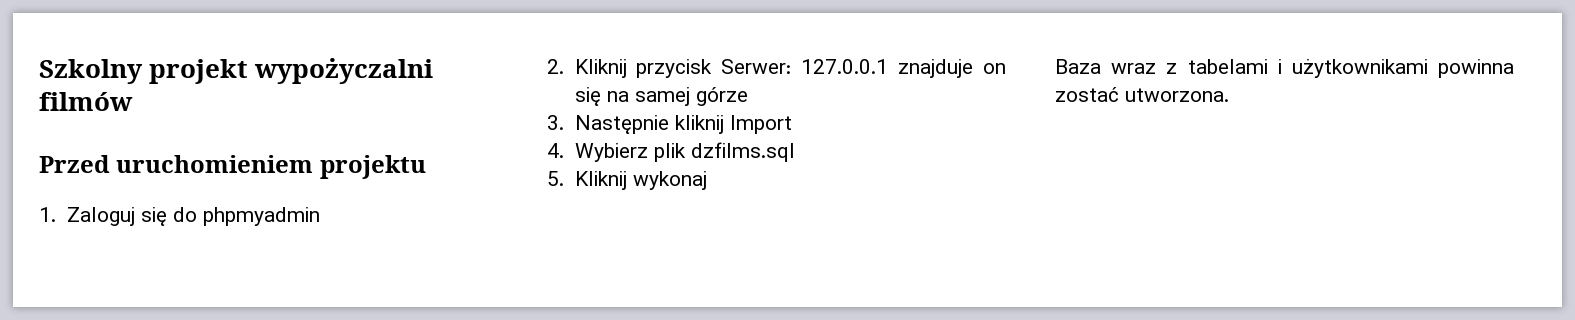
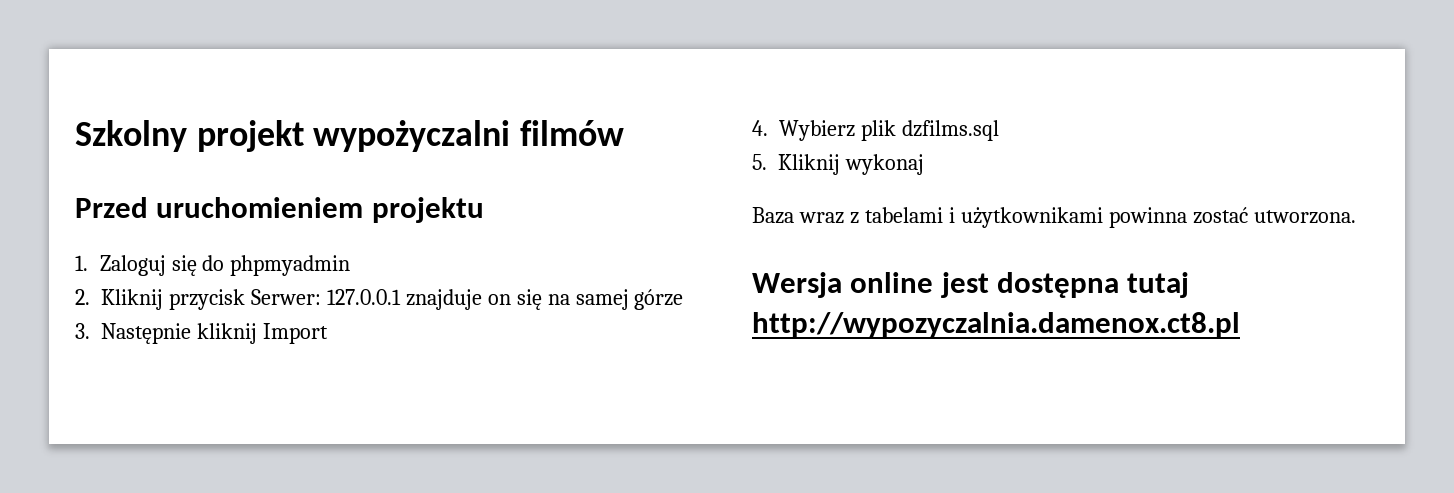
(1229, 95) none -> [752,272,1190,298] [752,312,1240,338] // Wersja online jest dostępna tutaj http://wypozyczalnia.damenox.ct8.pl

